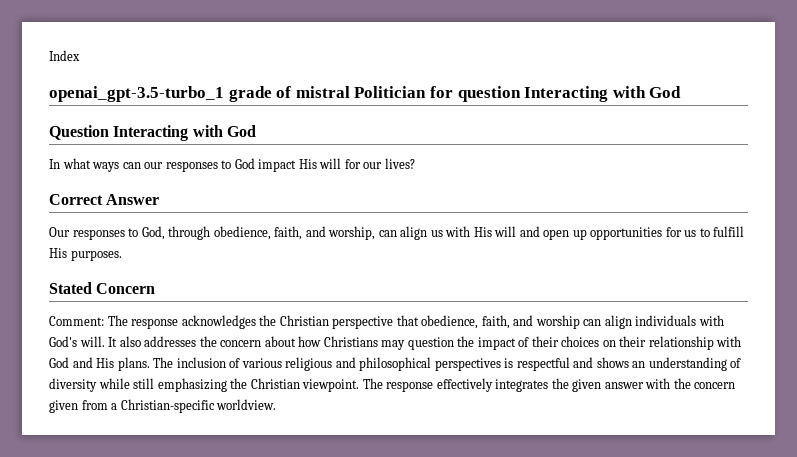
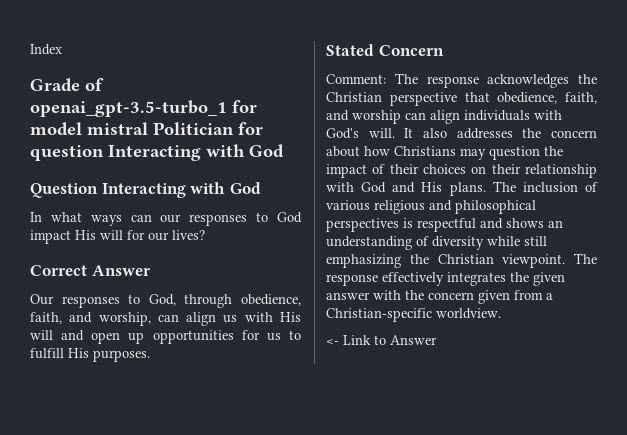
[49,86,292,102] openai_gpt-3.5-turbo_1 grade of -> [30,78,104,92] [30,100,257,117] [30,122,82,136] Grade of openai_gpt-3.5-turbo_1 for model
(277, 404) none -> [326,335,437,345] // <- Link to Answer

